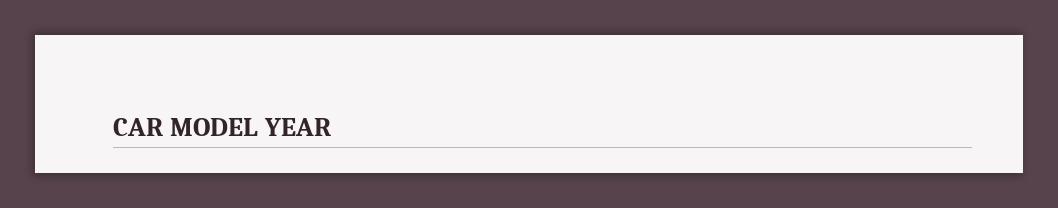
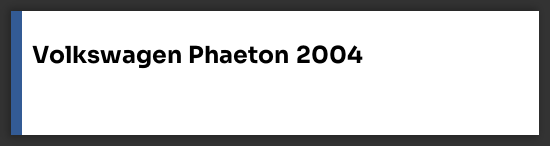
[113,118,333,136] CAR MODEL YEAR -> [32,45,363,69] Volkswagen Phaeton 2004

